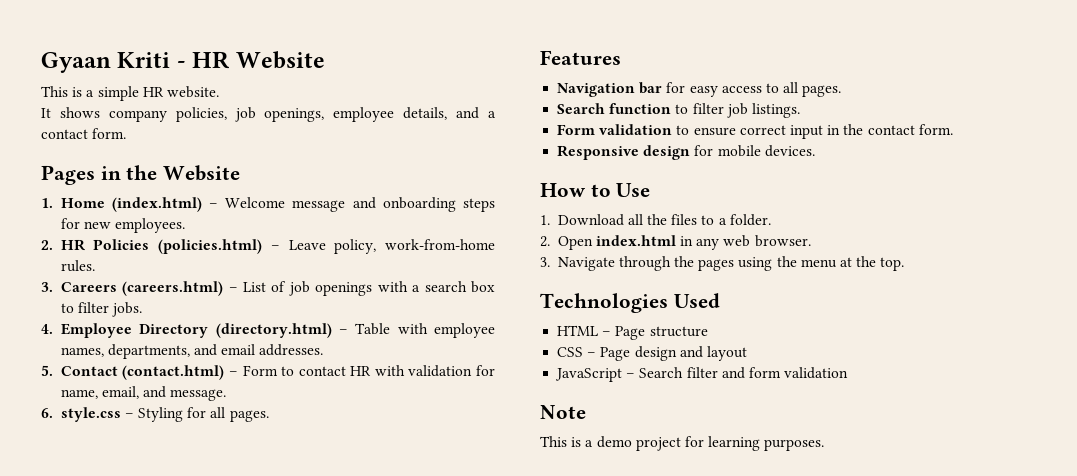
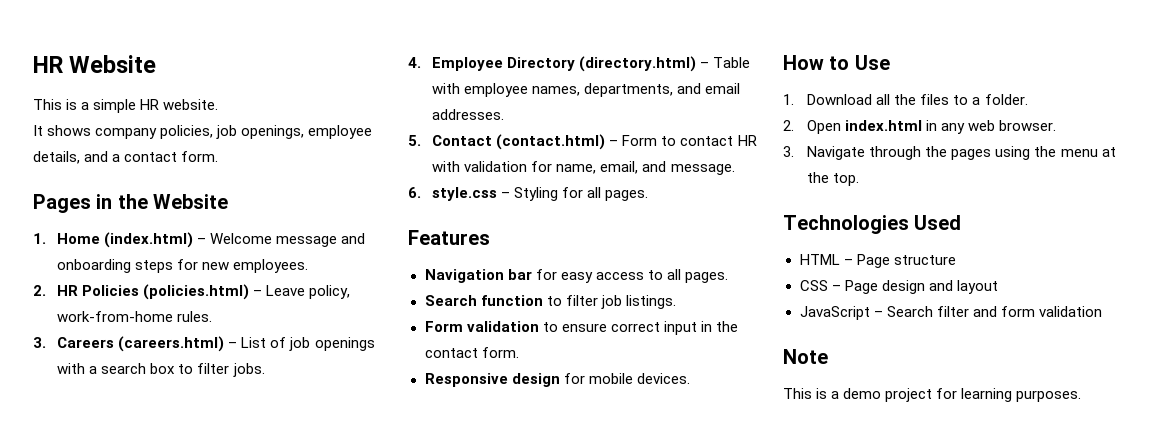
[41,52,186,73] Gyaan Kriti - -> (33, 64) none

